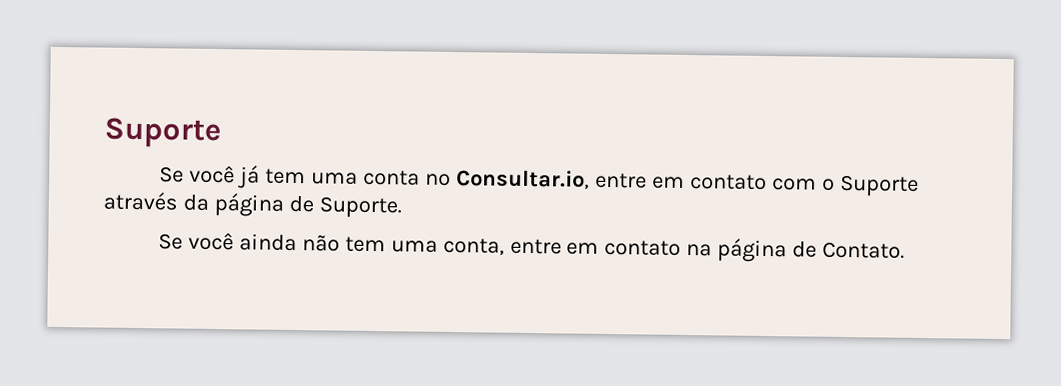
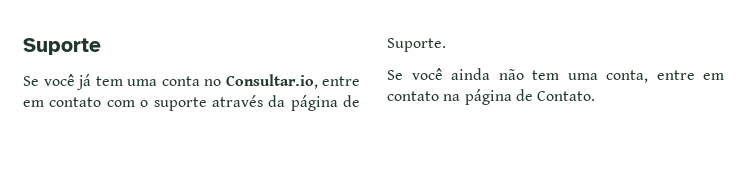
[839,174,920,197] Suporte -> [153,97,207,111] suporte

